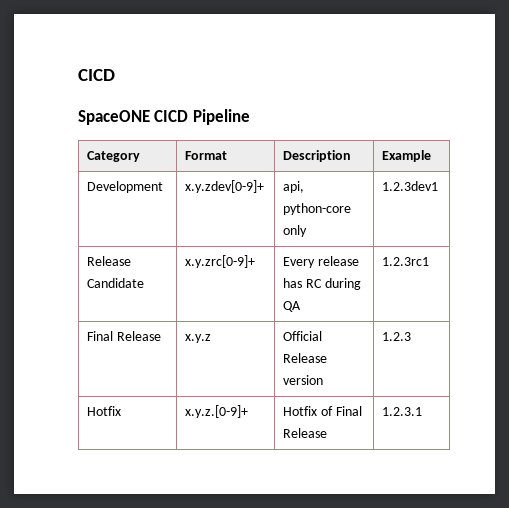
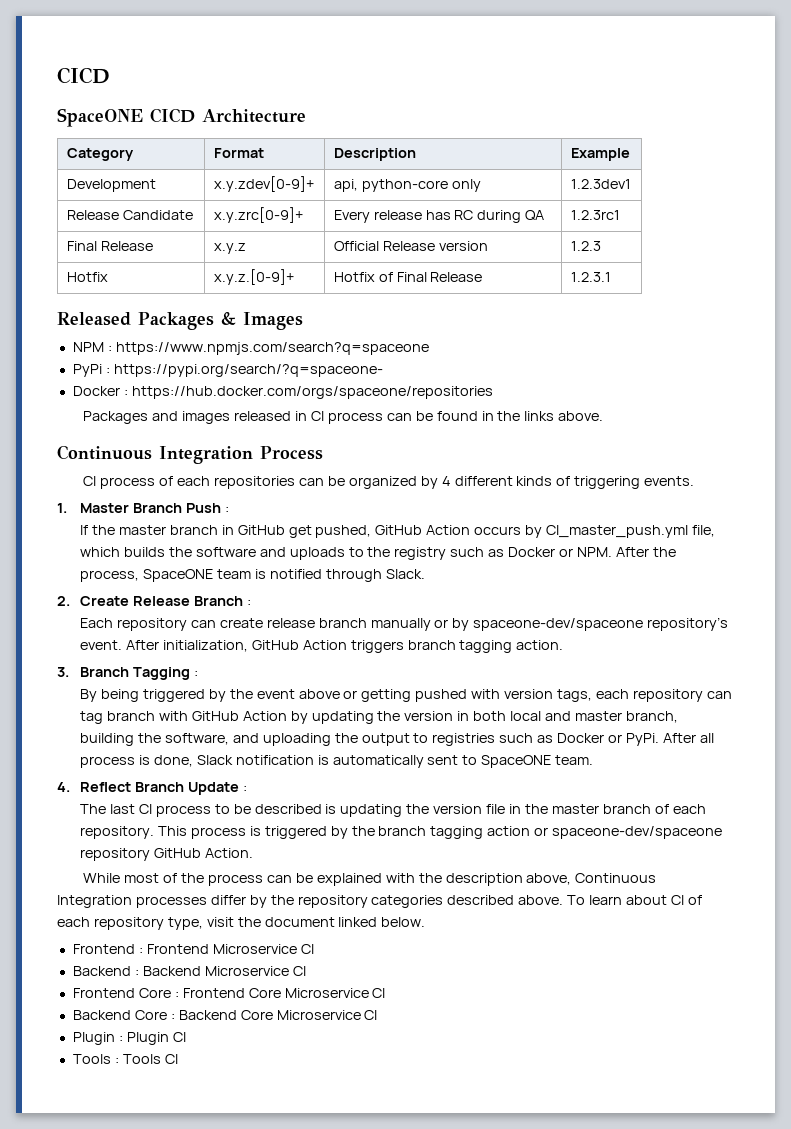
[192,109,250,125] Pipeline -> [202,109,306,123] Architecture
(423, 411) none -> [57,312,303,330] [72,342,429,355] [72,364,383,377] [72,386,493,399] [83,411,604,424] [57,445,323,464] [83,476,695,489] [57,503,229,513] [80,525,715,538] [80,547,676,560] [80,569,425,582] [57,596,251,606] [80,617,729,631] [80,640,564,653] [57,667,198,680] [80,689,732,702] [80,711,678,724] [80,733,714,746] [80,755,594,768] [57,782,247,795] [80,804,706,817] [80,826,723,839] [80,848,253,861] [83,873,657,886] [57,895,702,908] [57,917,426,930] [72,944,314,954] [72,966,306,976] [72,988,386,998] [72,1010,378,1020] [72,1032,186,1045] [72,1054,178,1064] // Released Packages & Images // NPM : https://www.npmjs.com/search?q=spaceone // PyPi : https://pypi.org/search/?q=spaceone- // Docker : https://hub.docker.com/orgs/spaceone/repositories // Packages and images released in CI process can be found in the links above. // Continuous Integration Process // CI process of each repositories can be organized by 4 different kinds of triggering events. // 1. Master Branch Push : // If the master branch in GitHub get pushed, GitHub Action occurs by CI_master_push.yml file, which builds the software and uploads to the registry such as Docker or NPM. After the process, SpaceONE team is notified through Slack. // 2. Create Release Branch : // Each repository can create release branch manually or by spaceone-dev/spaceone repository’s event. After initialization, GitHub Action triggers branch tagging action. // 3. Branch Tagging : // By being triggered by the event above or getting pushed with version tags, each repository can tag branch with GitHub Action by updating the version in both local and master branch, building the software, and uploading the output to registries such as Docker or PyPi. After all process is done, Slack notification is automatically sent to SpaceONE team. // 4. Reflect Branch Update : // The last CI process to be described is updating the version file in the master branch of each repository. This process is triggered by the branch tagging action or spaceone-dev/spaceone repository GitHub Action. // While most of the process can be explained with the description above, Continuous Integration processes differ by the repository categories described above. To learn about CI of each repository type, visit the document linked below. // Frontend : Frontend Microservice CI // Backend : Backend Microservice CI // Frontend Core : Frontend Core Microservice CI // Backend Core : Backend Core Microservice CI // Plugin : Plugin CI // Tools : Tools CI

